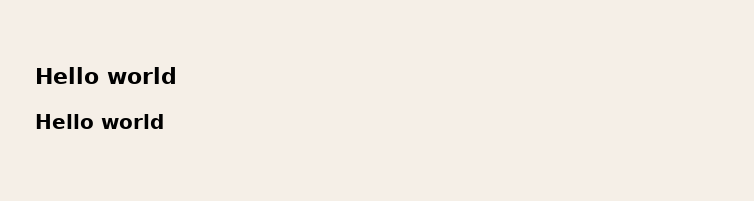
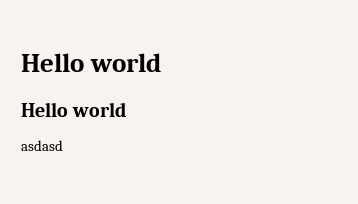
(164, 121) none -> [21,140,63,151] // asdasd

